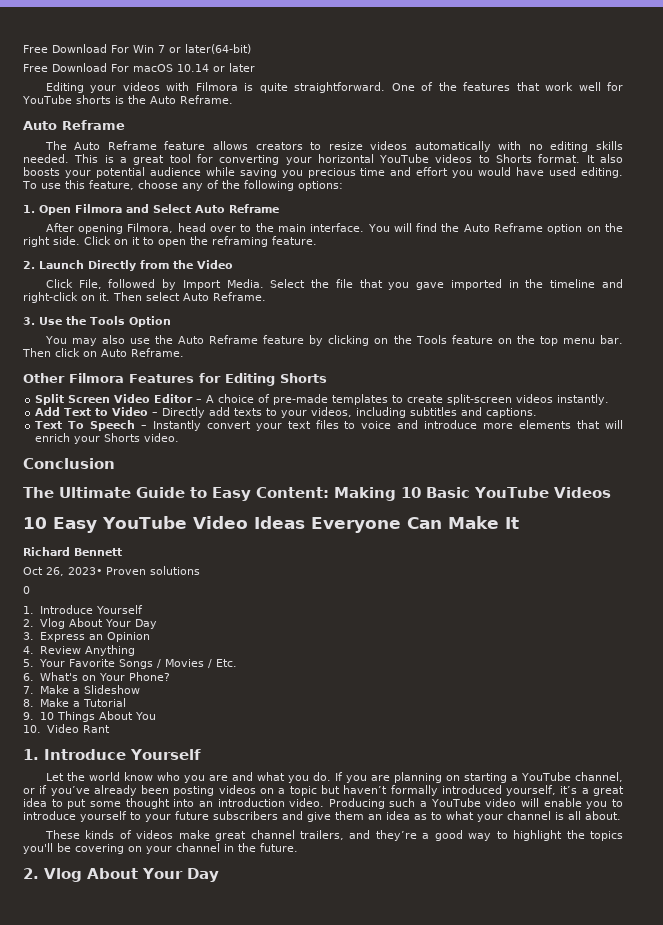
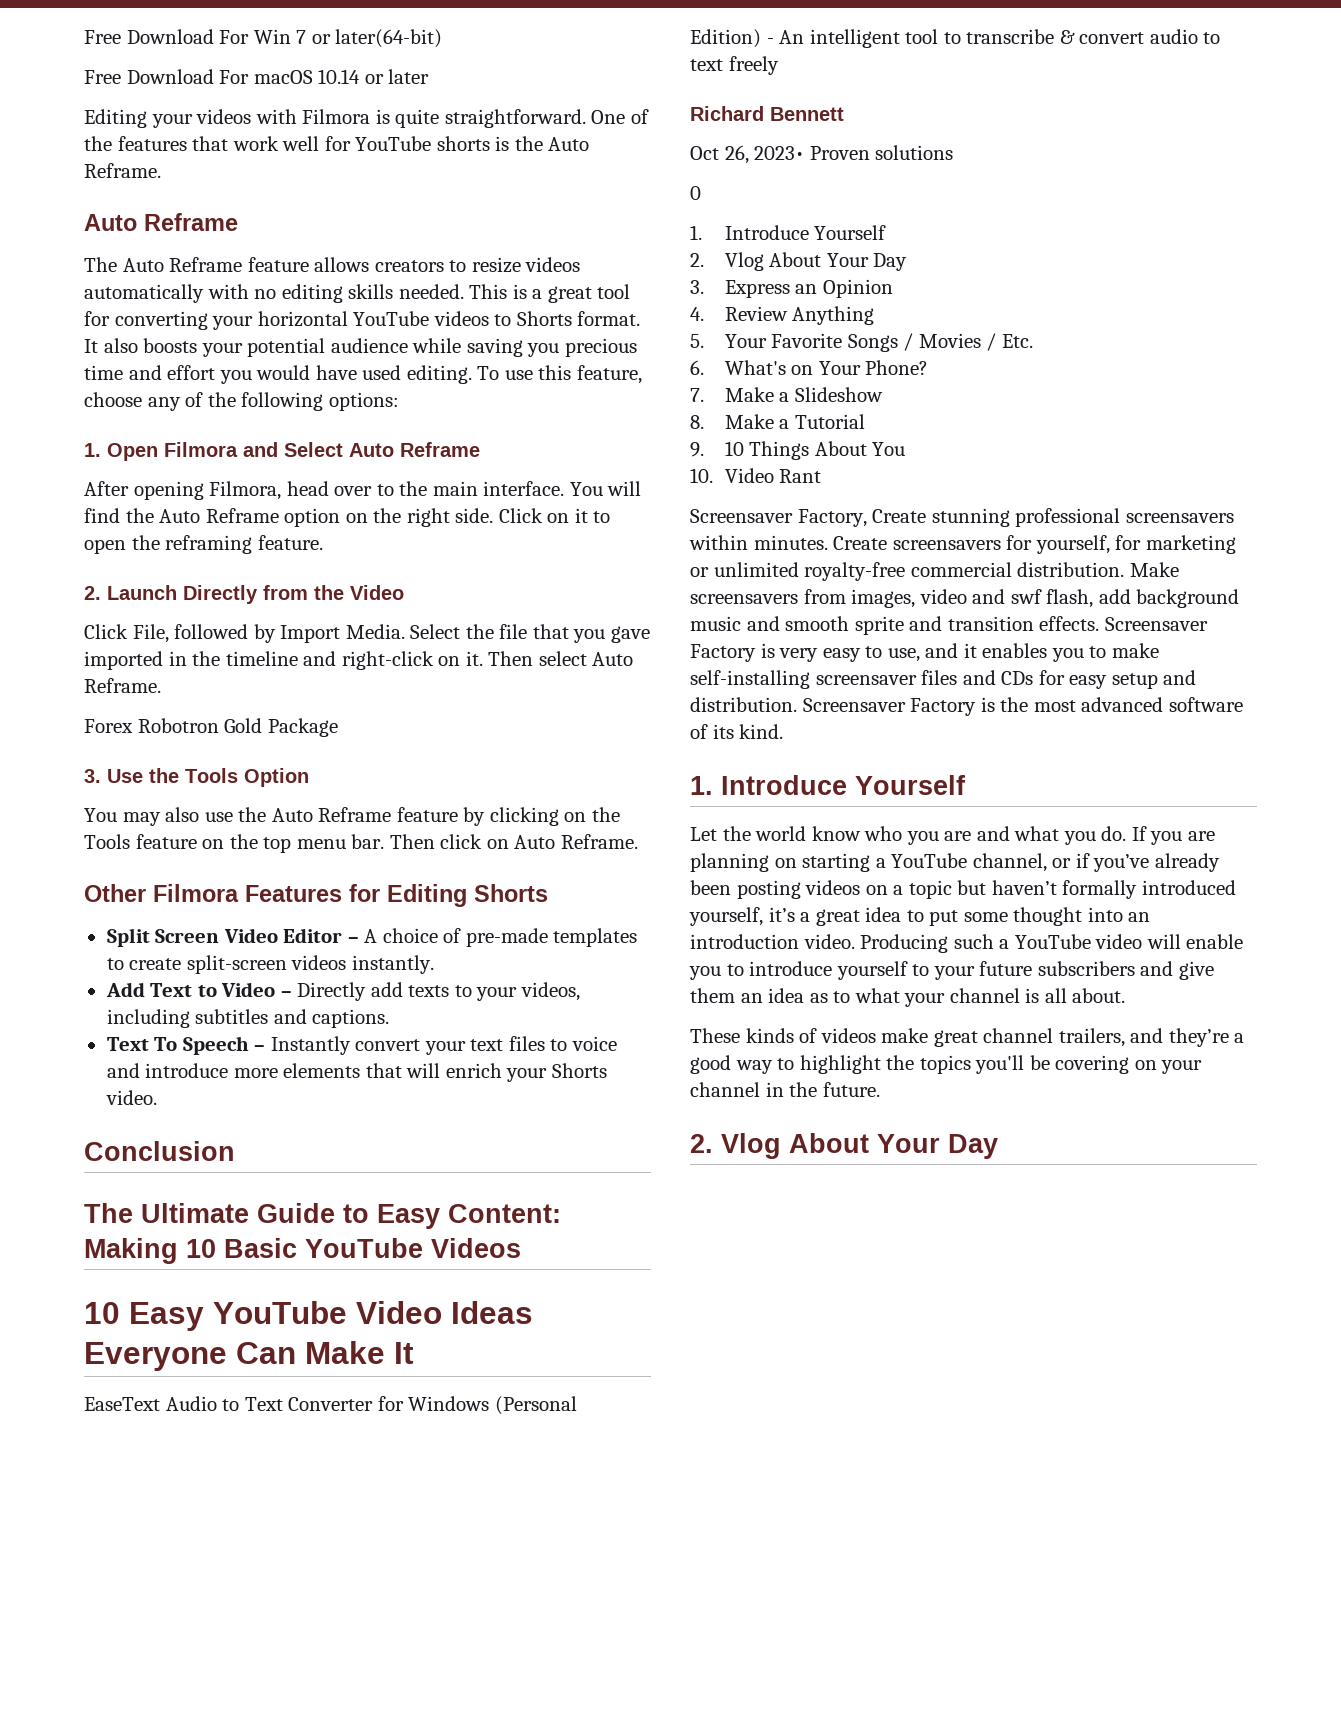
(266, 296) none -> [84,718,338,737] // Forex Robotron Gold Package
(519, 523) none -> [84,1396,577,1415] [690,29,1221,48] [690,56,779,75] // EaseText Audio to Text Converter for Windows (Personal Edition) - An intelligent tool to transcribe & convert audio to text freely
(110, 729) none -> [690,508,1234,527] [689,535,1236,554] [690,562,1179,581] [690,589,1240,608] [690,616,1208,635] [690,643,1159,662] [690,670,1197,689] [690,697,1243,716] [690,724,784,739] // Screensaver Factory, Create stunning professional screensavers within minutes. Create screensavers for yourself, for marketing or unlimited royalty-free commercial distribution. Make screensavers from images, video and swf flash, add background music and smooth sprite and transition effects. Screensaver Factory is very easy to use, and it enables you to make self-installing screensaver files and CDs for easy setup and distribution. Screensaver Factory is the most advanced software of its kind.

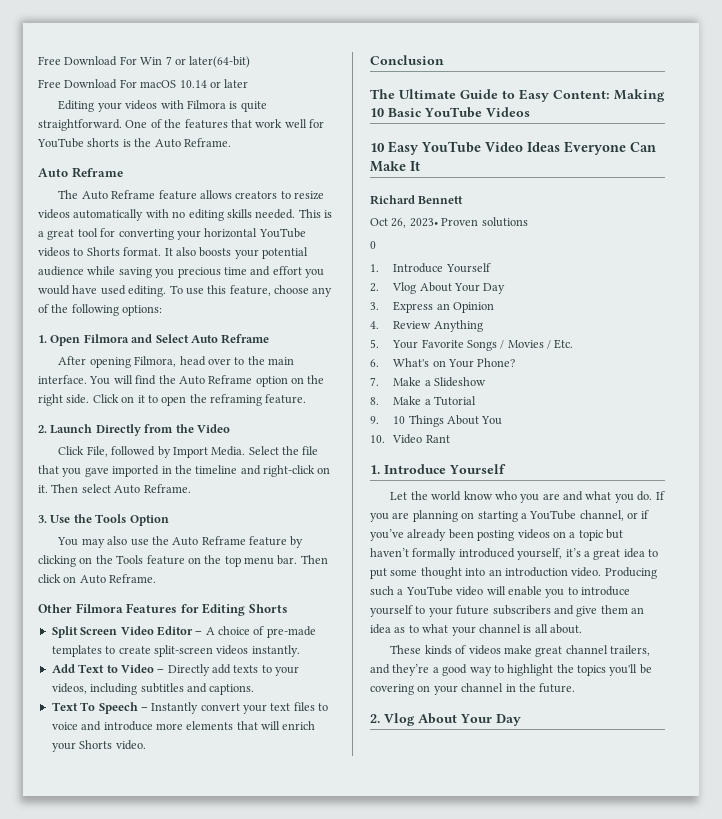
[84,718,338,737] // Forex Robotron Gold Package -> (191, 488) none
[84,1396,577,1415] [690,29,1221,48] [690,56,779,75] // EaseText Audio to Text Converter for Windows (Personal Edition) - An intelligent tool to transcribe & convert audio to text freely -> (420, 166) none
[690,508,1234,527] [689,535,1236,554] [690,562,1179,581] [690,589,1240,608] [690,616,1208,635] [690,643,1159,662] [690,670,1197,689] [690,697,1243,716] [690,724,784,739] // Screensaver Factory, Create stunning professional screensavers within minutes. Create screensavers for yourself, for marketing or unlimited royalty-free commercial distribution. Make screensavers from images, video and swf flash, add background music and smooth sprite and transition effects. Screensaver Factory is very easy to use, and it enables you to make self-installing screensaver files and CDs for easy setup and distribution. Screensaver Factory is the most advanced software of its kind. -> (450, 439) none

